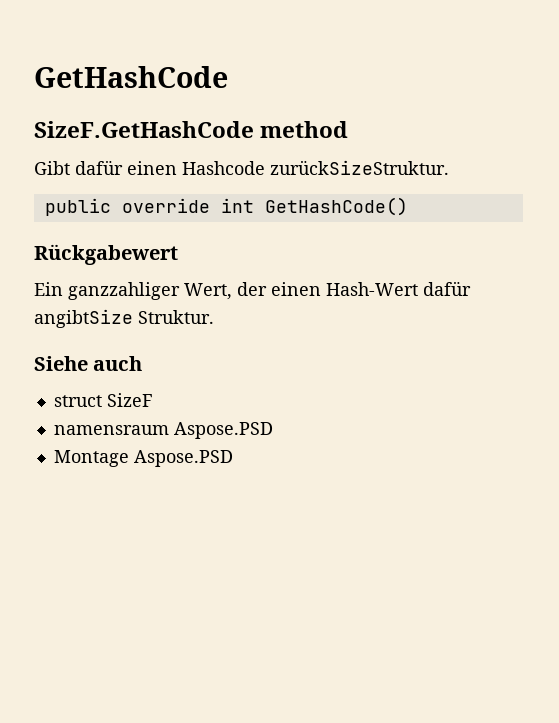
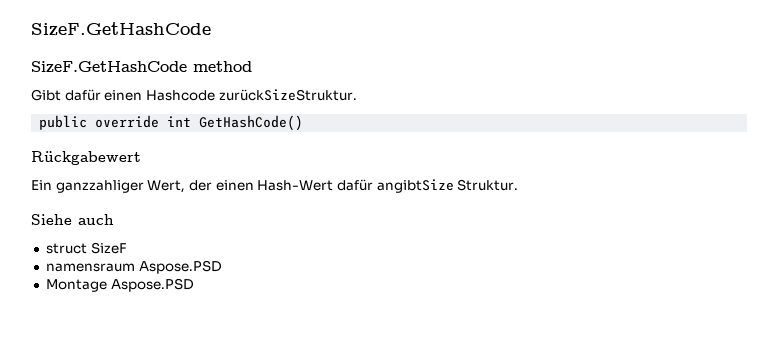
[34,66,228,88] GetHashCode -> [31,22,211,37] SizeF.GetHashCode

